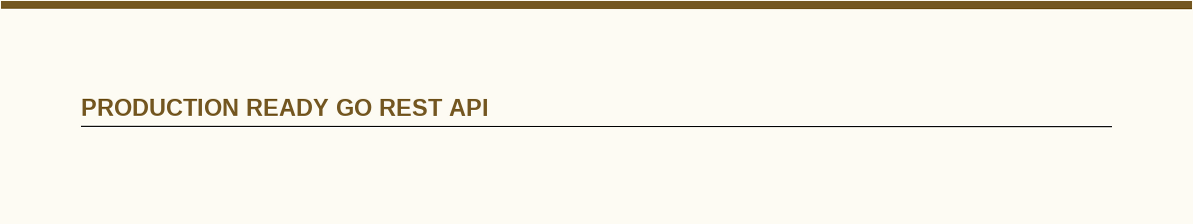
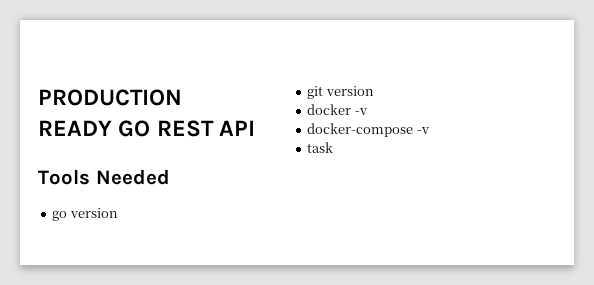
(490, 107) none -> [38,169,170,185] [52,208,118,221] [307,86,374,99] [307,104,368,115] [307,123,430,137] [307,142,334,153] // Tools Needed // go version // git version // docker -v // docker-compose -v // task

